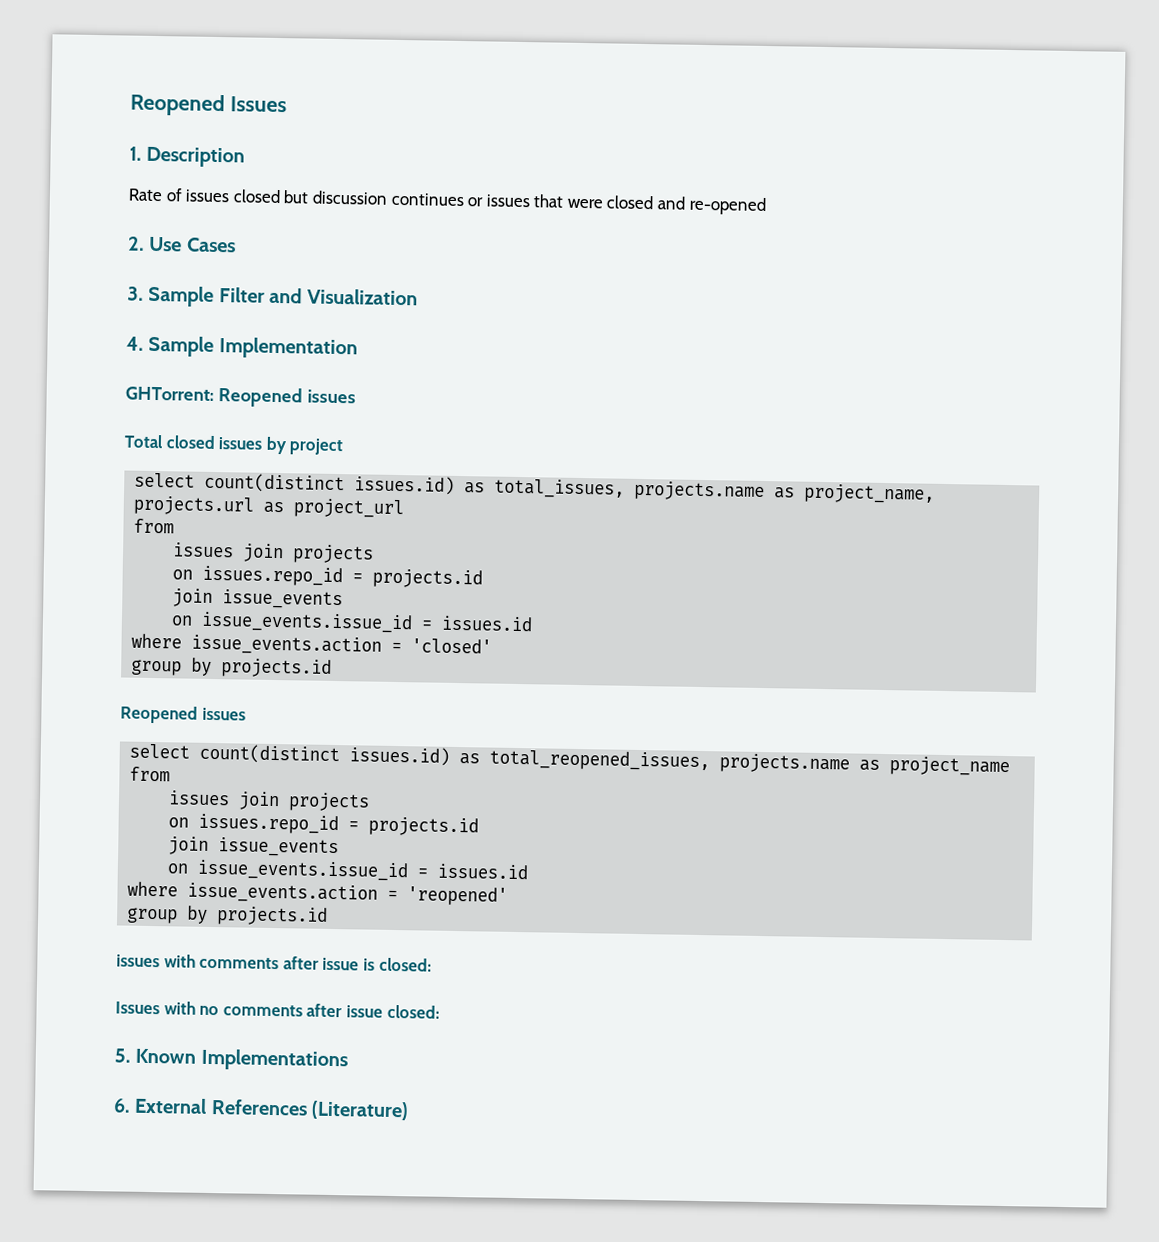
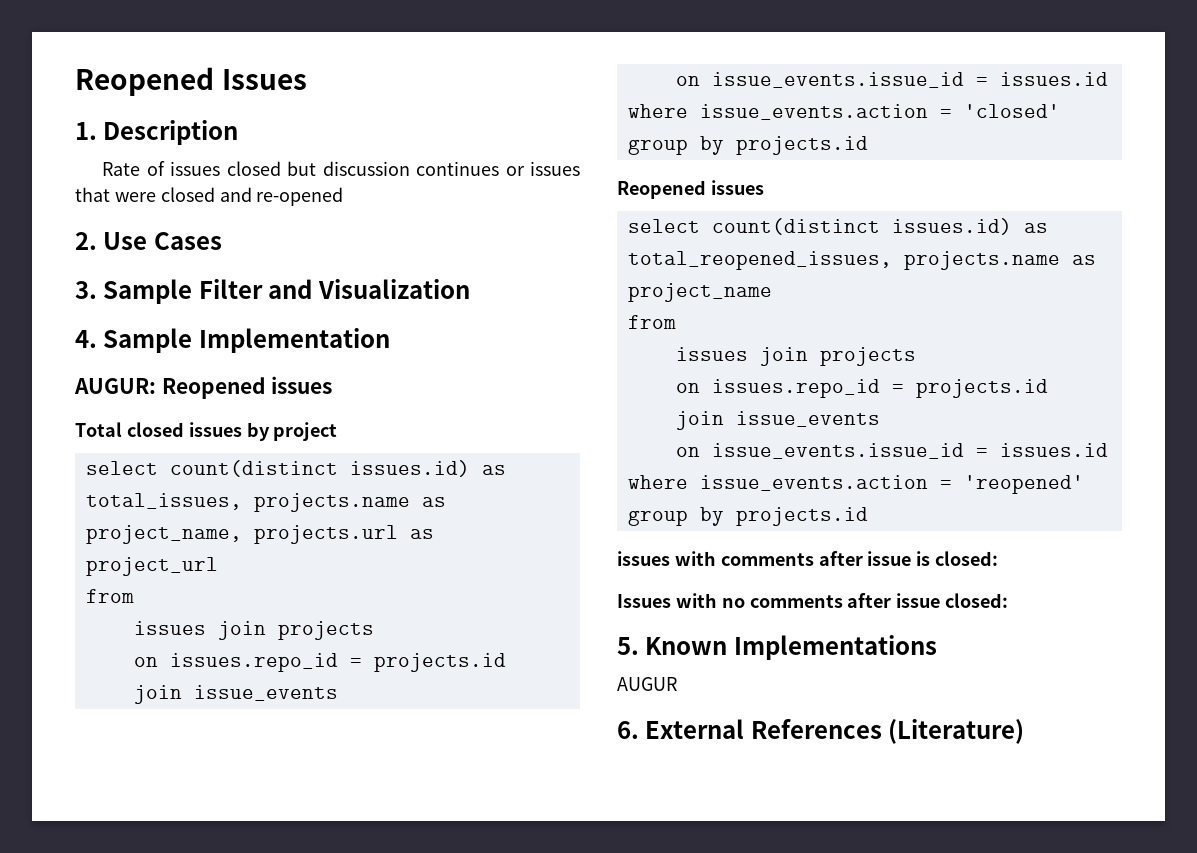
[125,386,214,401] GHTorrent: -> [74,378,156,394] AUGUR:
(348, 1060) none -> [617,677,677,691] // AUGUR

